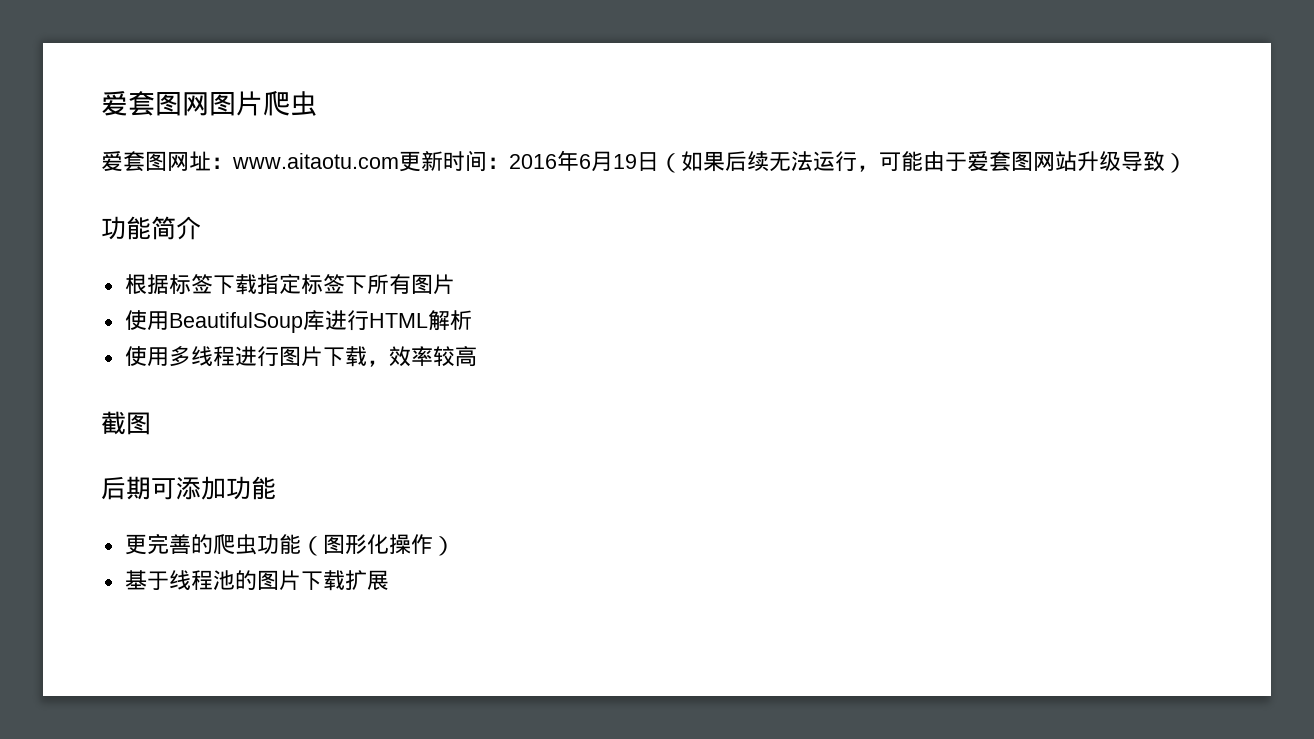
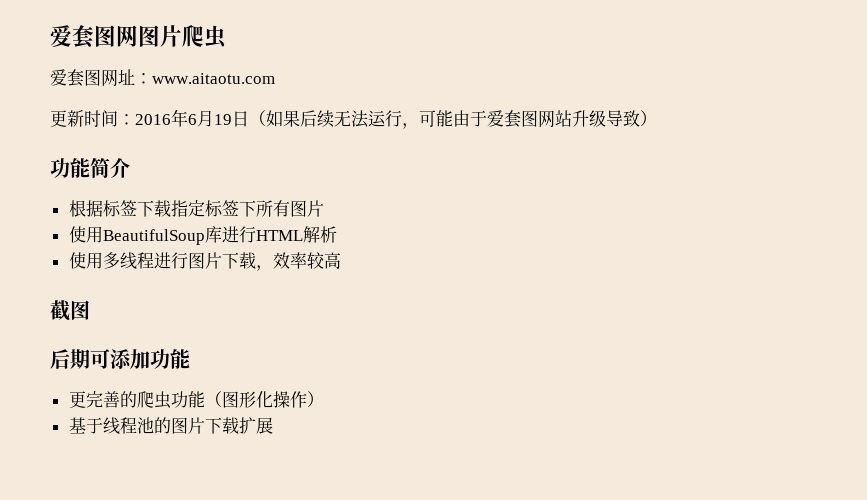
(399, 161) none -> (275, 78) //

